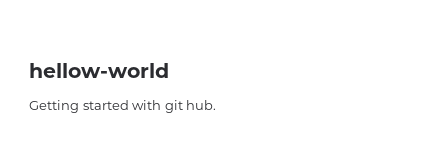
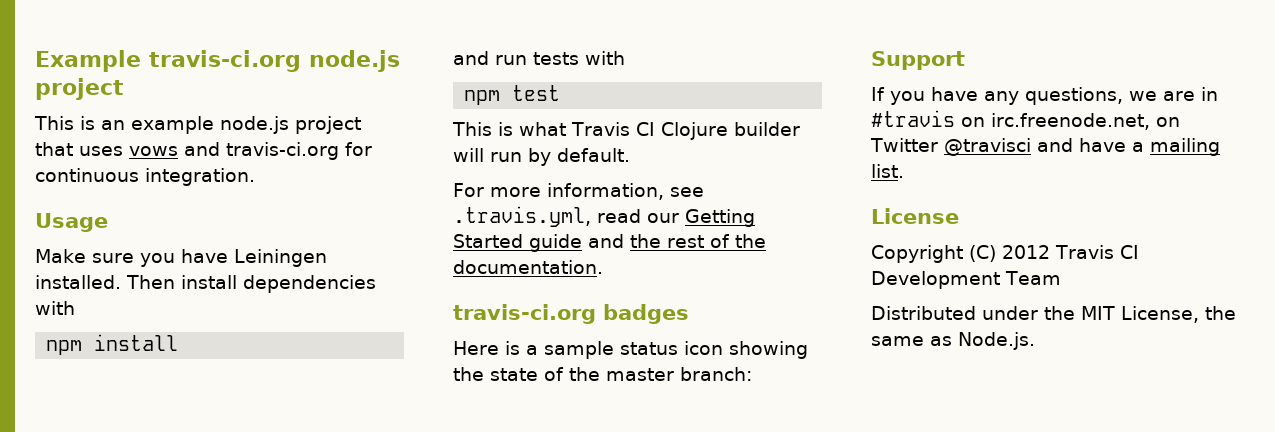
[29,63,169,78] [29,100,217,113] hellow-world // Getting started with git hub. -> [35,50,400,72] [35,78,124,100] [34,116,361,134] [35,142,372,160] [35,168,255,186] [35,213,108,232] [35,249,327,267] [35,275,376,293] [35,301,75,315] [46,334,179,355] [453,51,625,65] [464,85,561,105] [452,122,800,140] [453,148,630,166] [453,183,704,200] [453,206,755,227] [453,234,766,252] [453,260,603,274] [453,304,689,324] [453,341,808,359] [453,367,752,381] [871,51,965,70] [871,87,1218,105] [871,110,1180,130] [870,138,1220,156] [871,164,904,178] [871,208,959,224] [871,245,1139,263] [871,271,1061,289] [871,306,1236,323] [871,332,1035,350] Example travis-ci.org node.js project // This is an example node.js project that uses vows and travis-ci.org for continuous integration. // Usage // Make sure you have Leiningen installed. Then install dependencies with // npm install // and run tests with // npm test // This is what Travis CI Clojure builder will run by default. // For more information, see .travis.yml, read our Getting Started guide and the rest of the documentation. // travis-ci.org badges // Here is a sample status icon showing the state of the master branch: // Support // If you have any questions, we are in #travis on irc.freenode.net, on Twitter @travisci and have a mailing list. // License // Copyright (C) 2012 Travis CI Development Team // Distributed under the MIT License, the same as Node.js.

